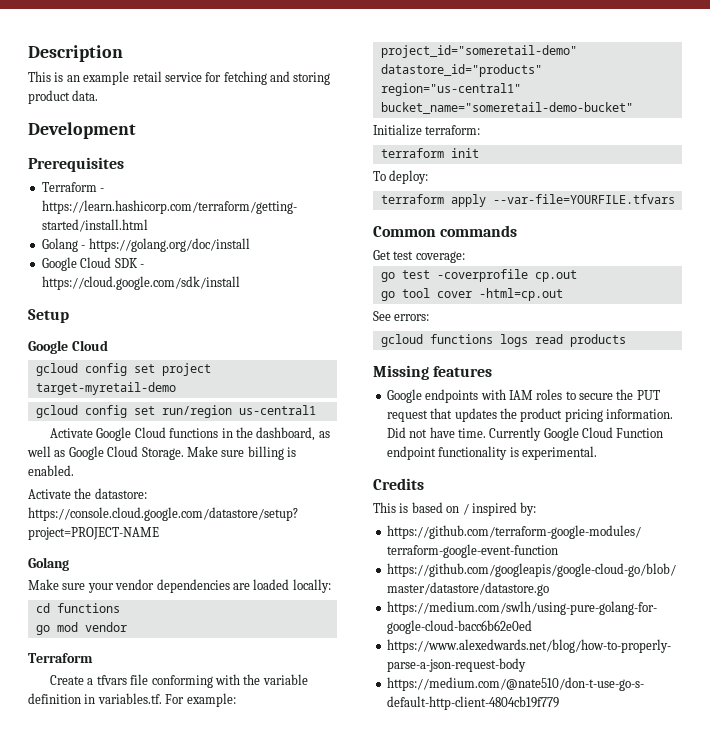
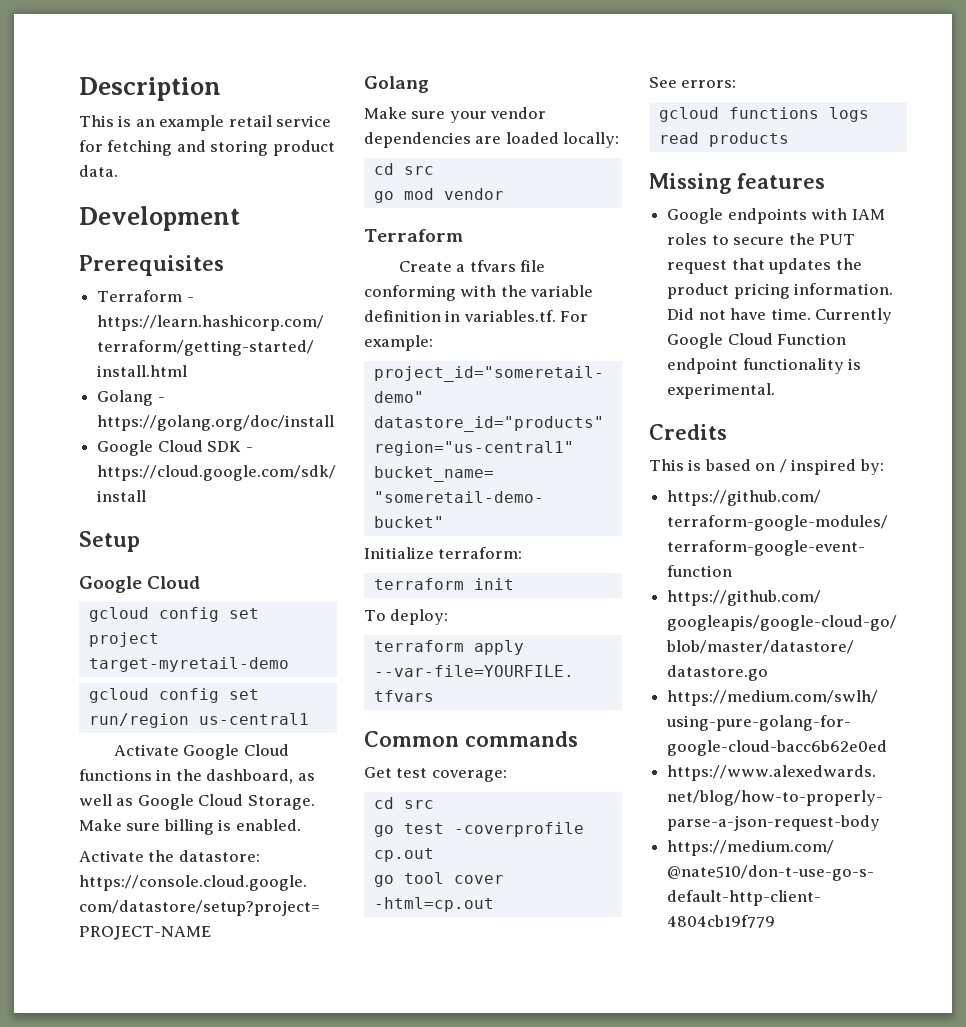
[56,603,120,613] functions -> [403,166,434,175] src
(465, 257) none -> [373,797,434,809] // cd src

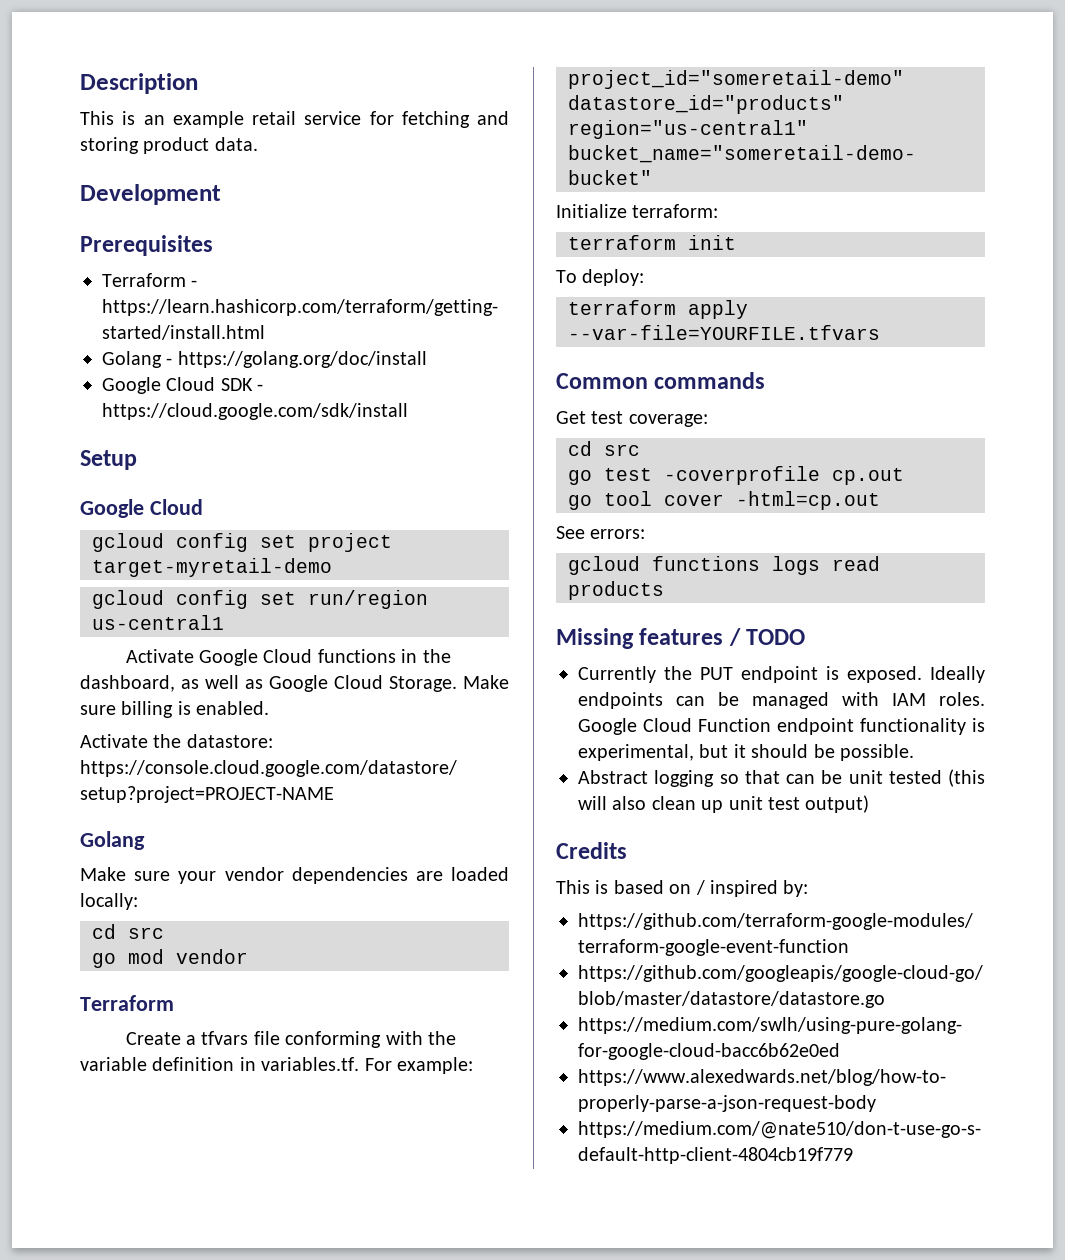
[667,208,885,224] [667,233,855,245] [667,258,862,274] [667,283,894,299] [667,308,892,324] // Google endpoints with IAM roles to secure the PUT request that updates the product pricing information. Did not have time. Currently -> [728,628,806,646] [578,666,985,683] [578,692,985,709] / TODO // Currently the PUT endpoint is exposed. Ideally endpoints can be managed with IAM roles.
[667,383,776,399] experimental. -> [578,744,914,761] [578,769,985,787] [578,795,870,813] experimental, but it should be possible. // Abstract logging so that can be unit tested (this will also clean up unit test output)

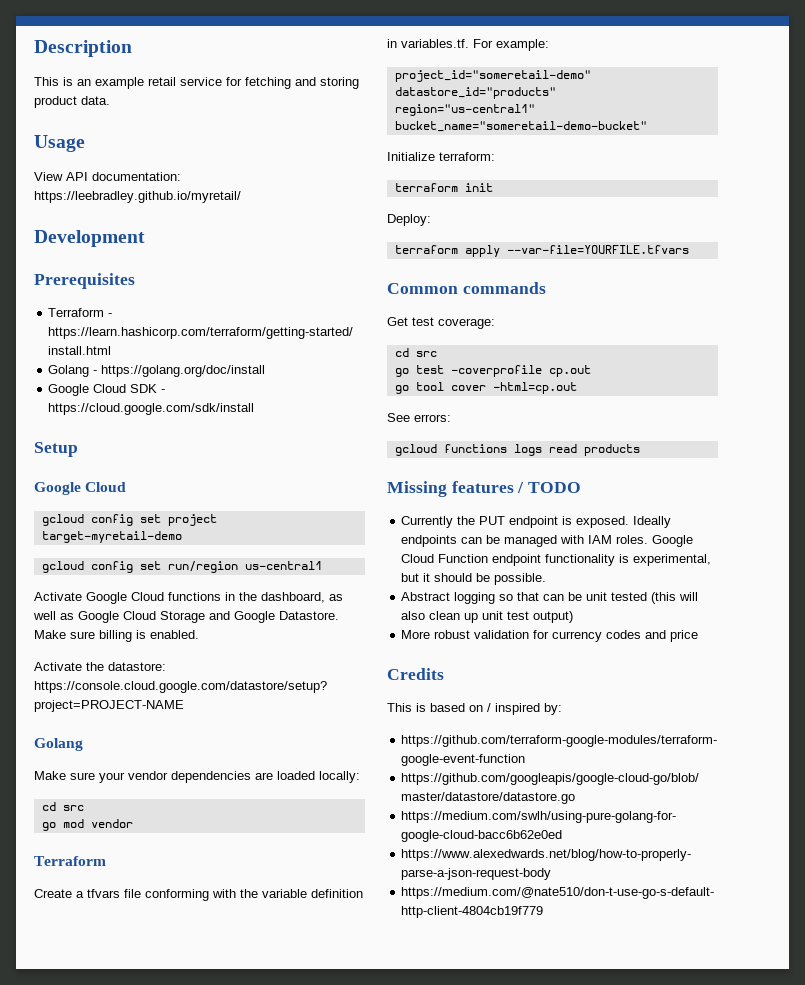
(258, 144) none -> [34,135,85,152] [34,172,181,181] [34,191,241,203] // Usage // View API documentation: https://leebradley.github.io/myretail/
[389,676,457,692] Storage. -> [160,611,339,623] Storage and Google Datastore.
[556,269,645,286] To deploy: -> [387,214,431,226] Deploy:
(870, 804) none -> [401,630,699,642] // More robust validation for currency codes and price

